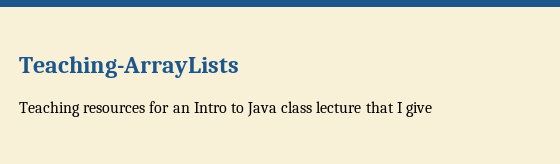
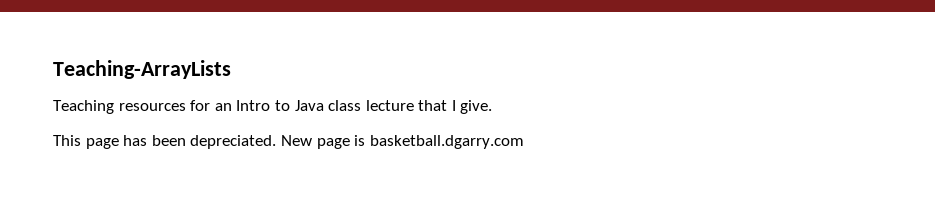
[406,102,433,117] give -> [460,100,493,114] [53,135,524,149] give. // This page has been depreciated. New page is basketball.dgarry.com

